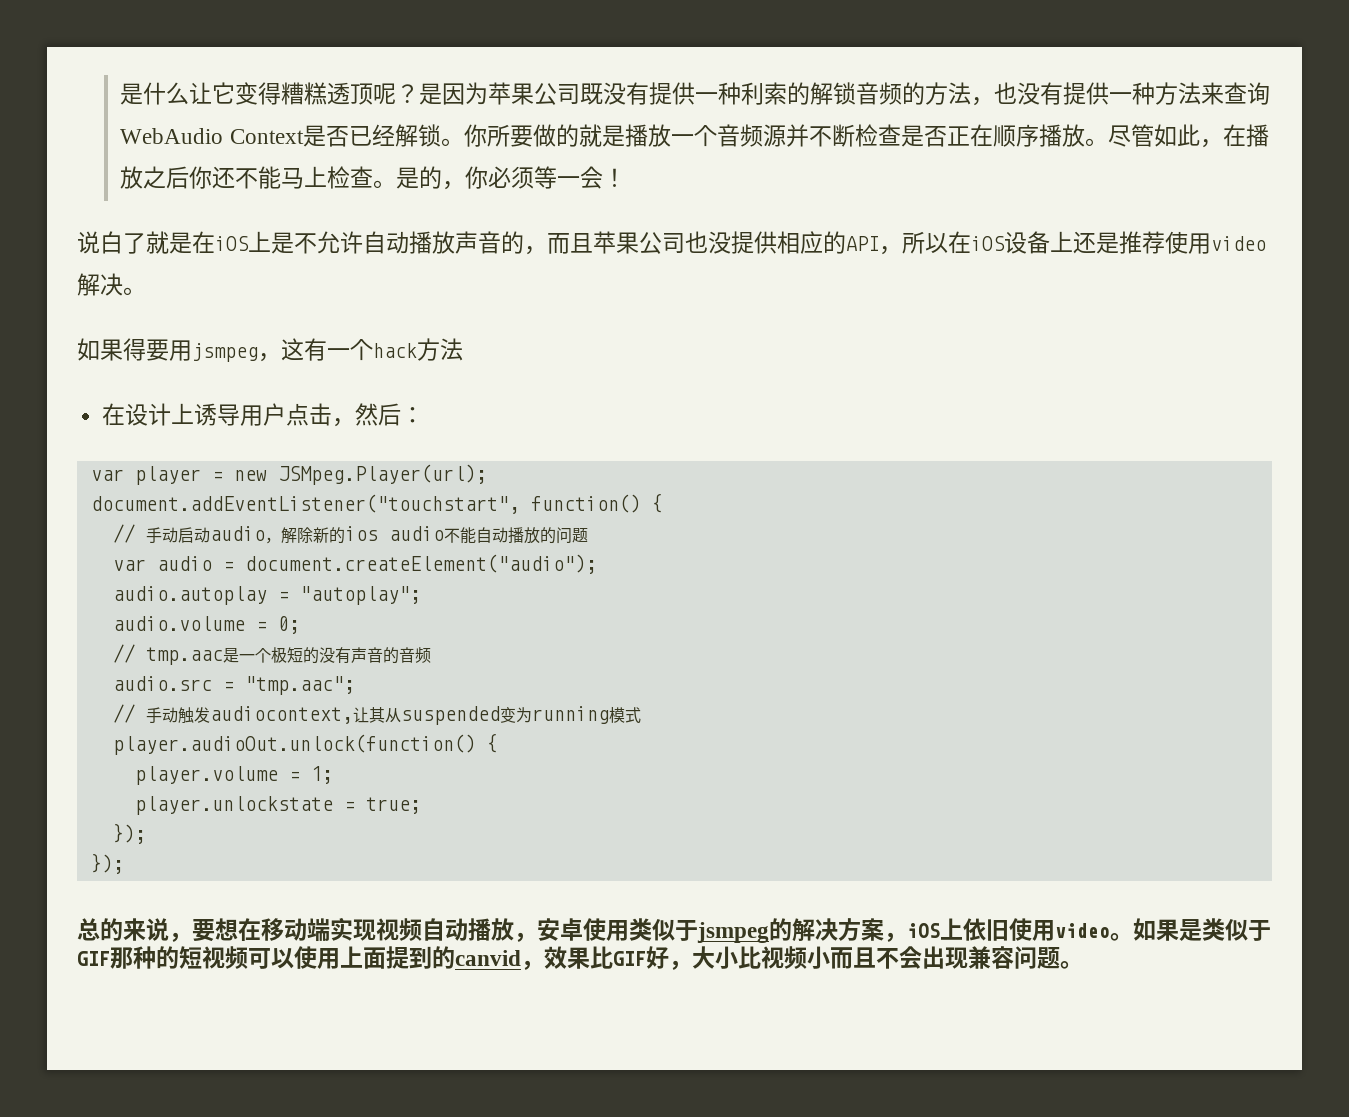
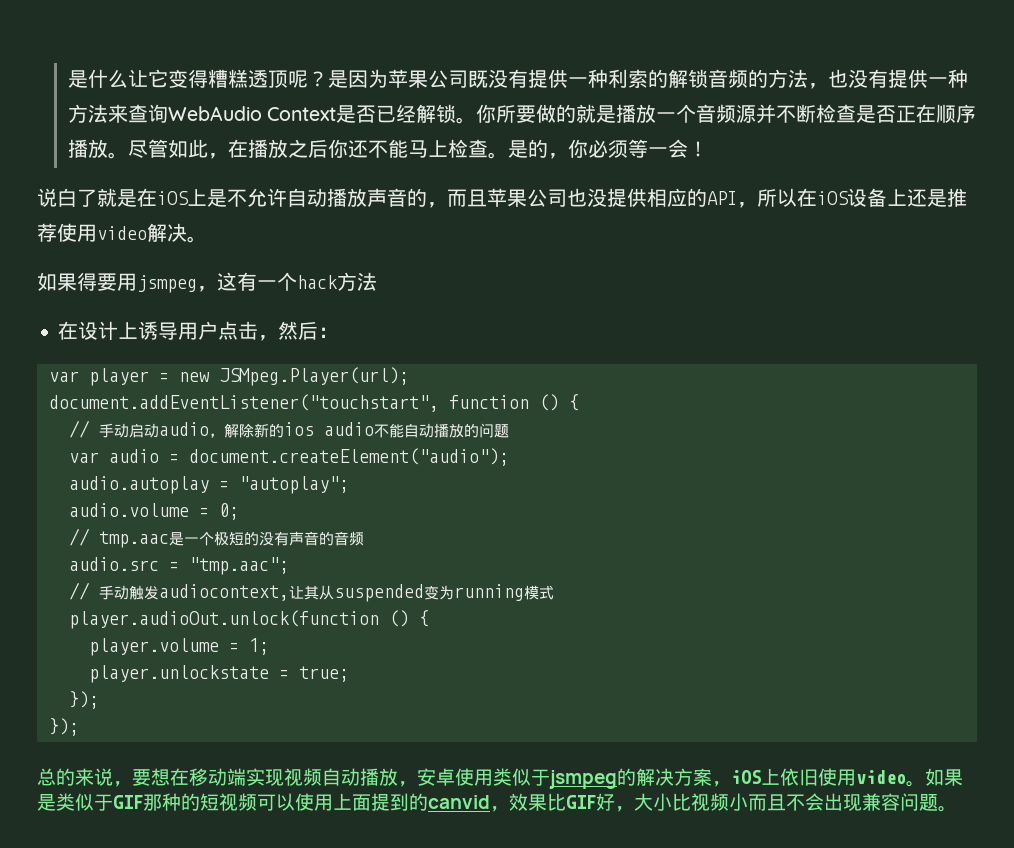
[530,494,641,513] function() -> [448,394,559,411] function ()
[112,734,476,755] player.audioOut.unlock(function() -> [68,610,409,629] player.audioOut.unlock(function ()

